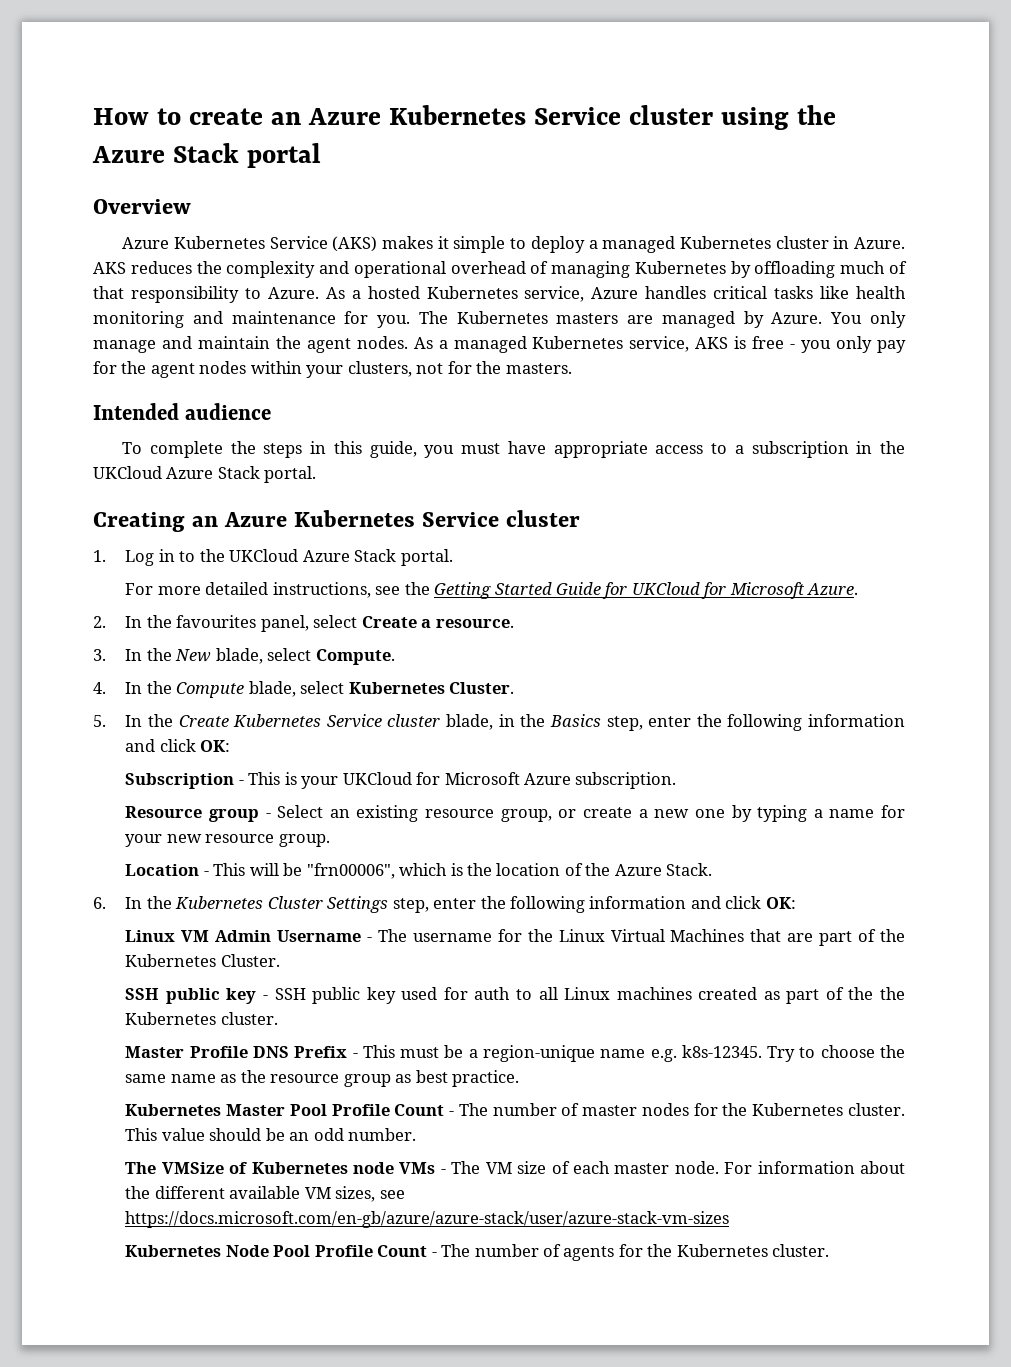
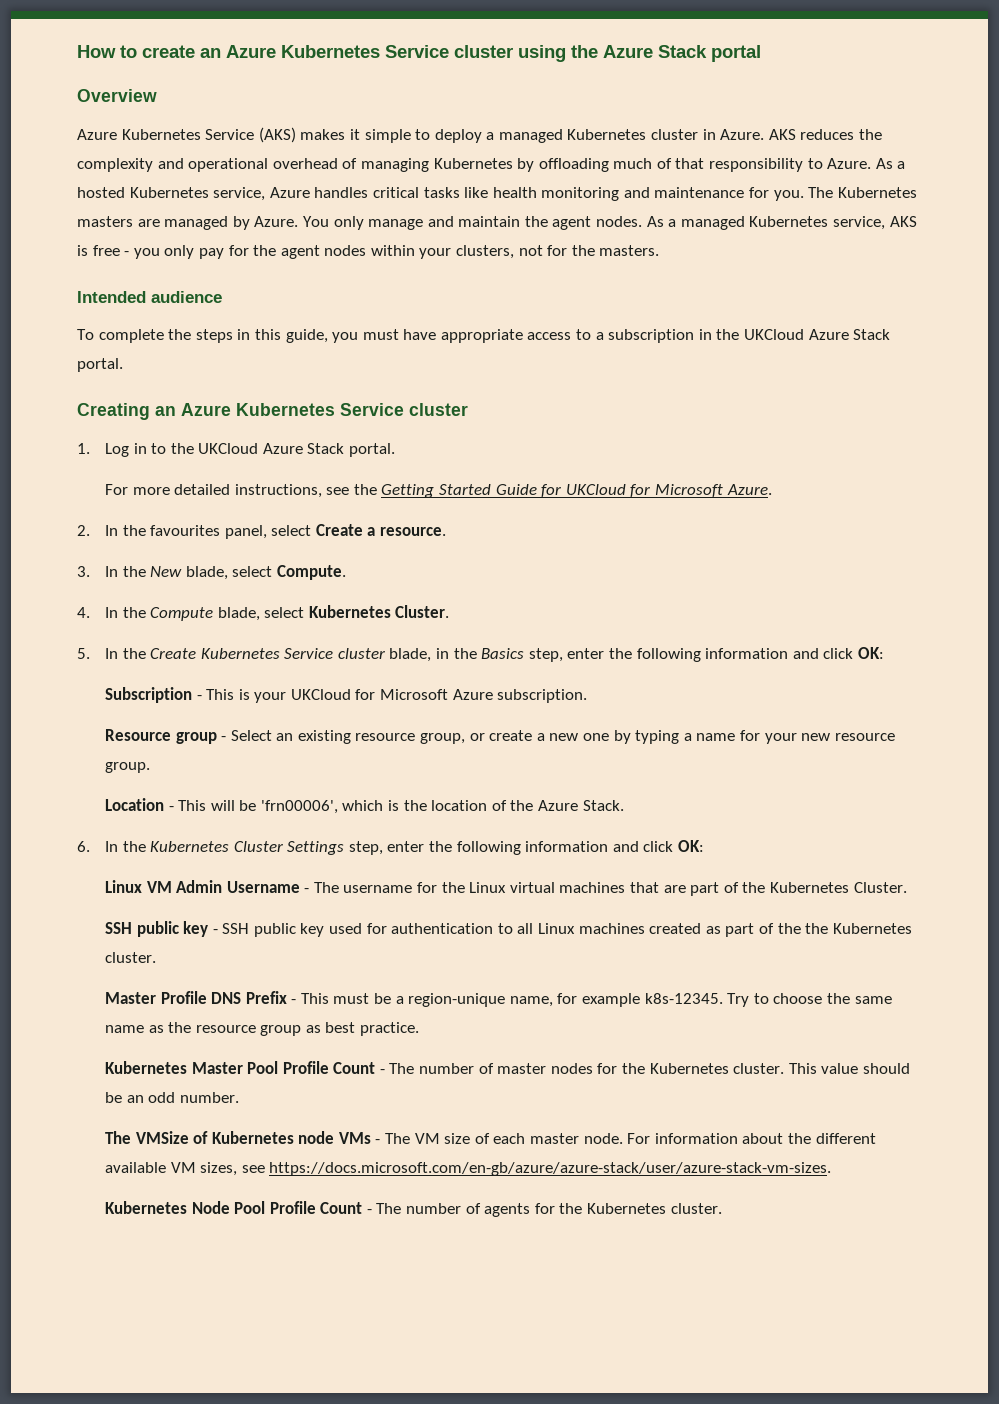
[306,863,395,879] "frn00006", -> [260,800,338,814] 'frn00006',
[610,929,745,942] Virtual Machines -> [509,882,626,893] virtual machines
[474,987,511,1000] auth -> [391,923,494,934] authentication
[600,1049,677,1062] name e.g. -> [509,993,641,1007] name, for example
[125,1211,730,1228] https://docs.microsoft.com/en-gb/azure/azure-stack/user/azure-stack-vm-sizes -> [269,1162,832,1176] https://docs.microsoft.com/en-gb/azure/azure-stack/user/azure-stack-vm-sizes.

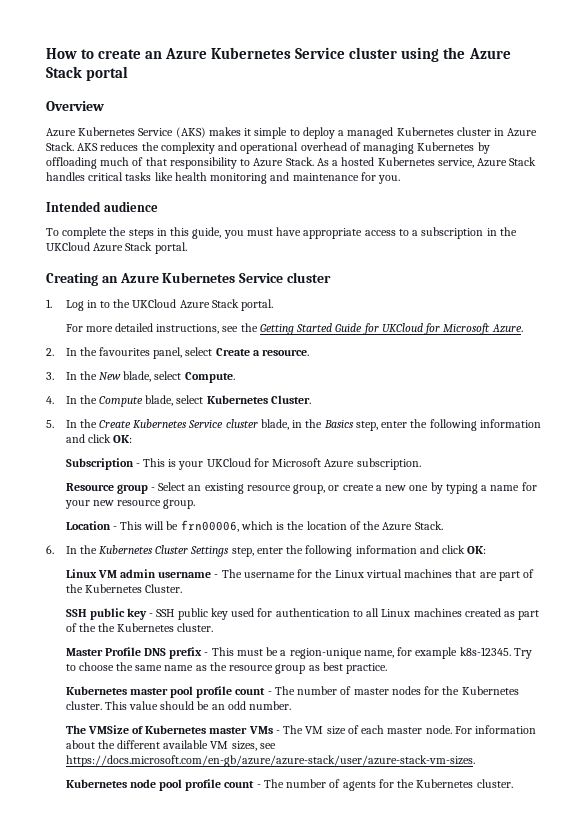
[720,129,765,140] Azure. -> [507,128,538,137] [46,142,74,151] Azure Stack.
[827,158,872,169] Azure. -> [253,157,314,167] Azure Stack.
(310, 192) none -> [509,157,537,166] Stack
[808,187,917,198] [77,216,917,230] [77,245,660,259] The Kubernetes masters are managed by Azure. You only manage and maintain the agent nodes. As a managed Kubernetes service, AKS is free - you only pay for the agent nodes within your clusters, not for the masters. -> (401, 179) none
[260,800,338,814] 'frn00006', -> [180,520,239,532] frn00006,
[176,880,300,893] Admin Username -> [119,569,212,578] admin username
[245,991,287,1004] Prefix -> [169,647,203,659] prefix
[191,1061,376,1074] Master Pool Profile Count -> [129,686,266,698] master pool profile count
[298,1131,335,1144] node -> [209,727,248,734] master
[191,1201,363,1214] Node Pool Profile Count -> [129,779,255,791] node pool profile count

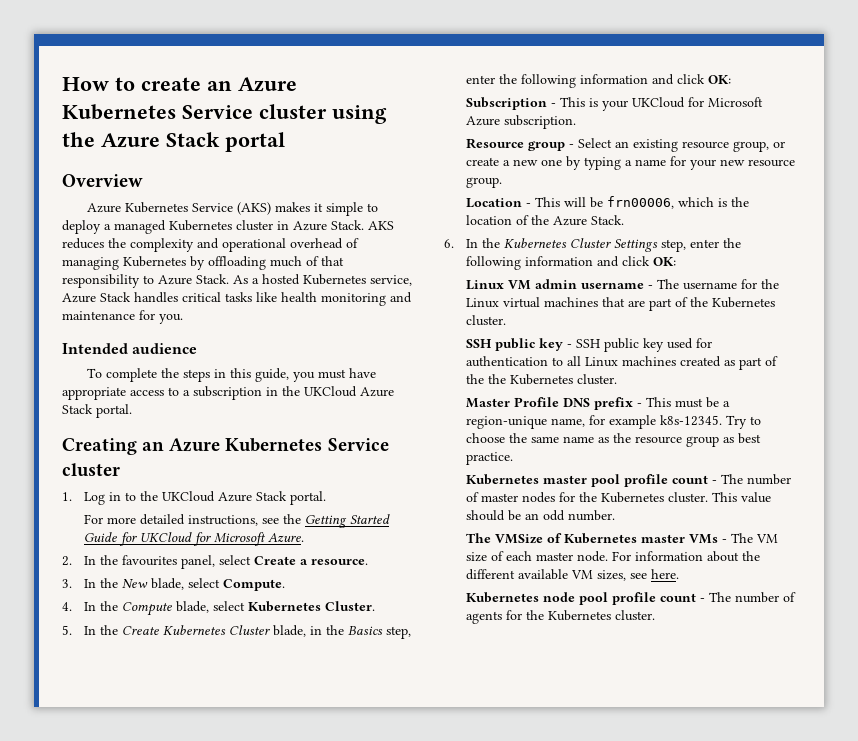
[188,419,258,428] Service cluster -> [228,625,270,635] Cluster
[144,584,182,593] Cluster. -> [465,315,506,326] cluster.
[65,755,475,767] https://docs.microsoft.com/en-gb/azure/azure-stack/user/azure-stack-vm-sizes. -> [650,569,679,579] here.

